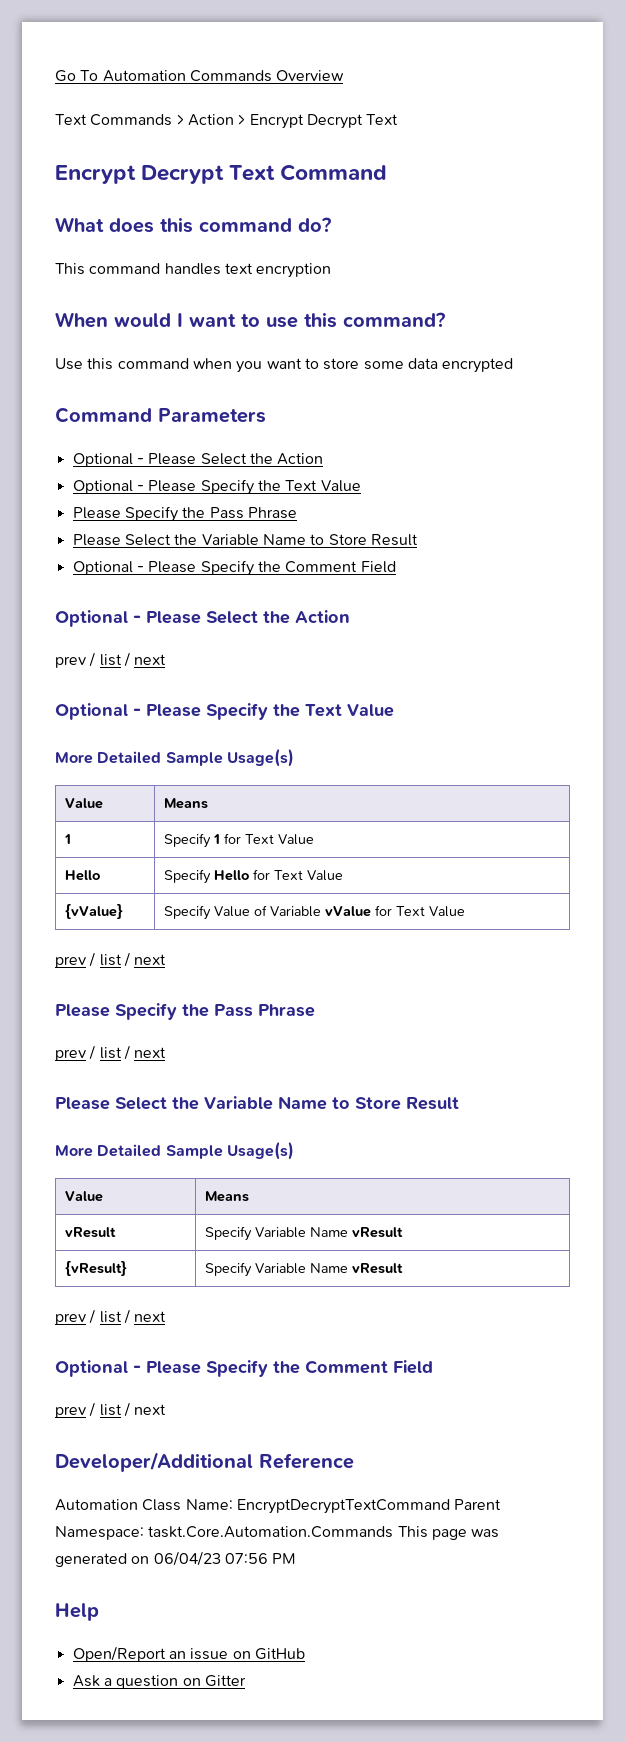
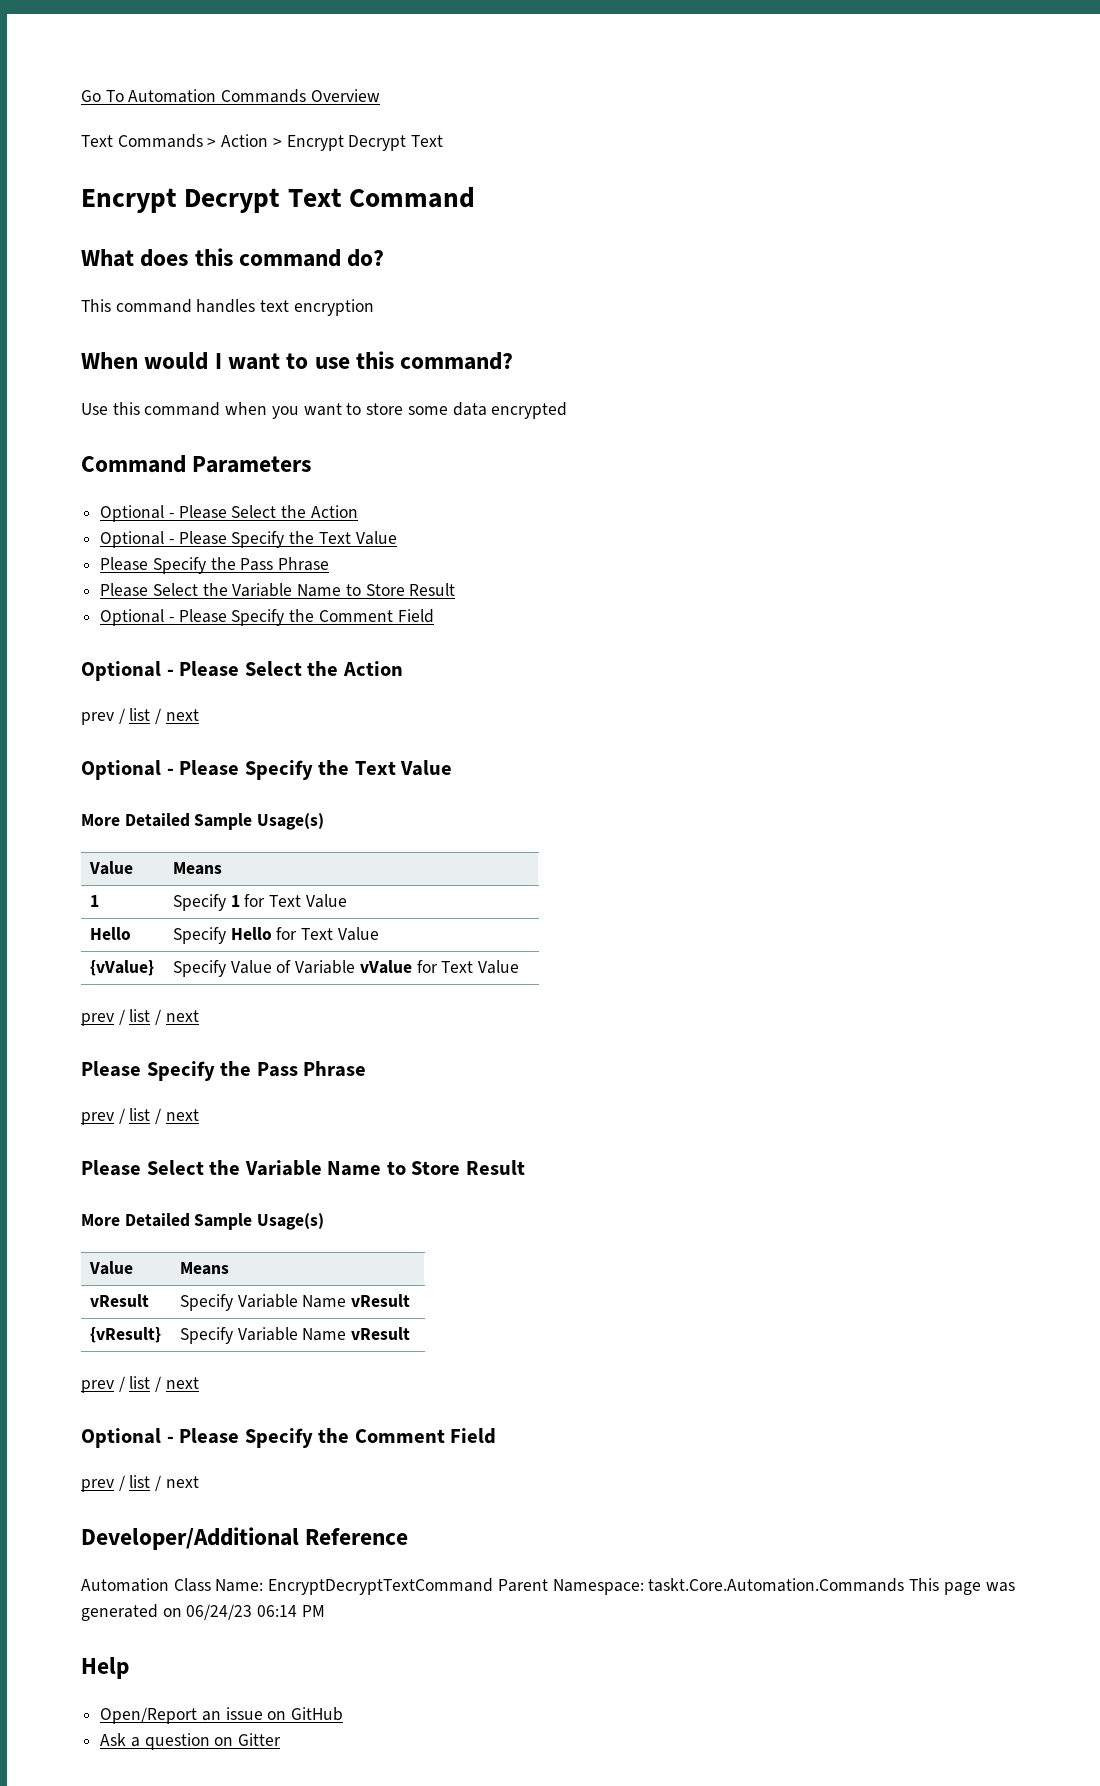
[153,1551,268,1566] 06/04/23 07:56 -> [186,1604,298,1620] 06/24/23 06:14

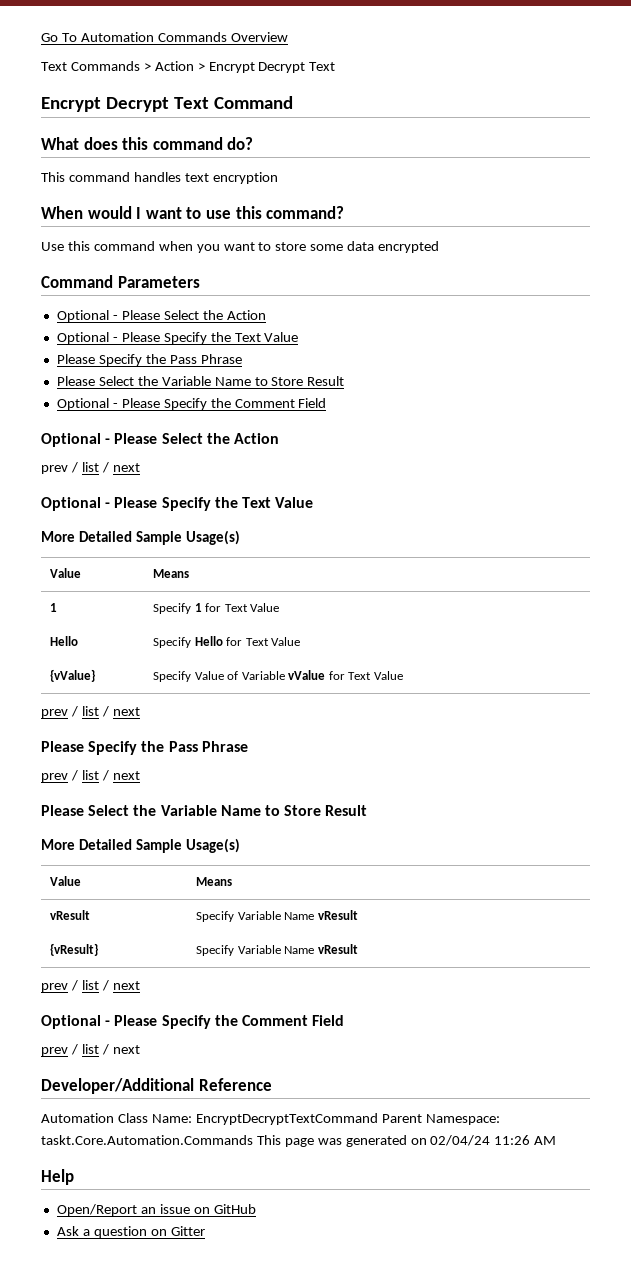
[186,1604,325,1620] 06/24/23 06:14 PM -> [430,1135,557,1146] 02/04/24 11:26 AM

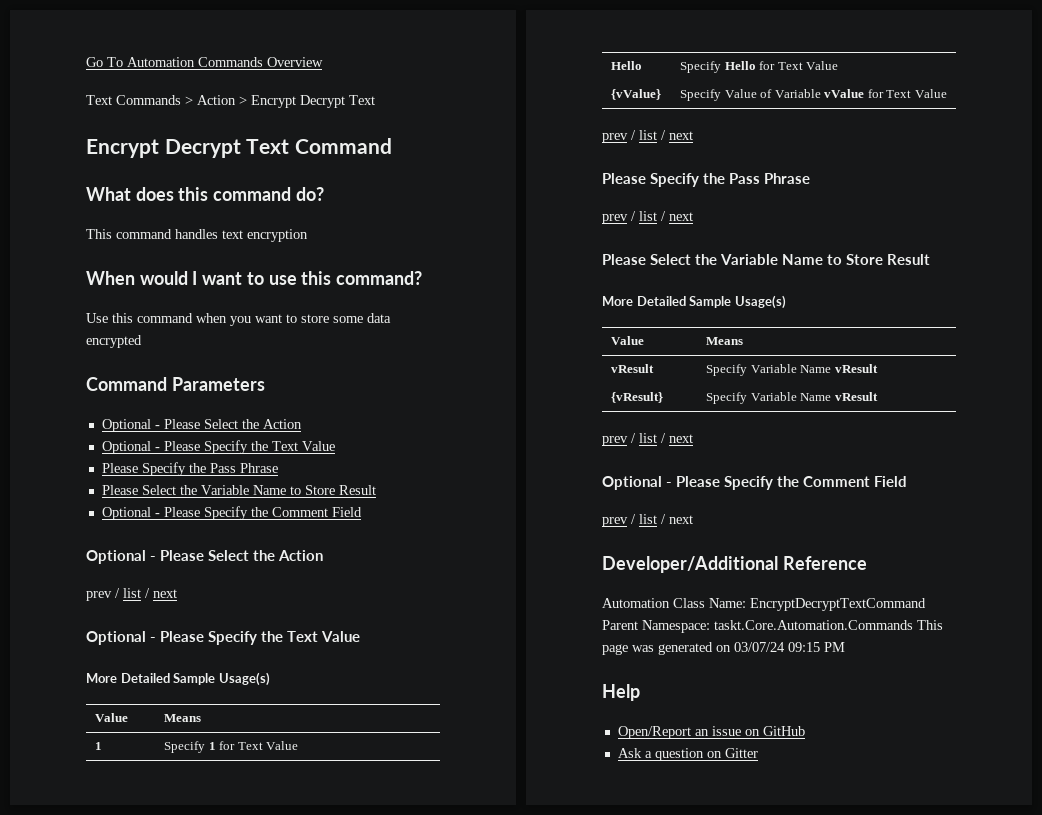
[430,1135,557,1146] 02/04/24 11:26 AM -> [734,642,845,652] 03/07/24 09:15 PM

